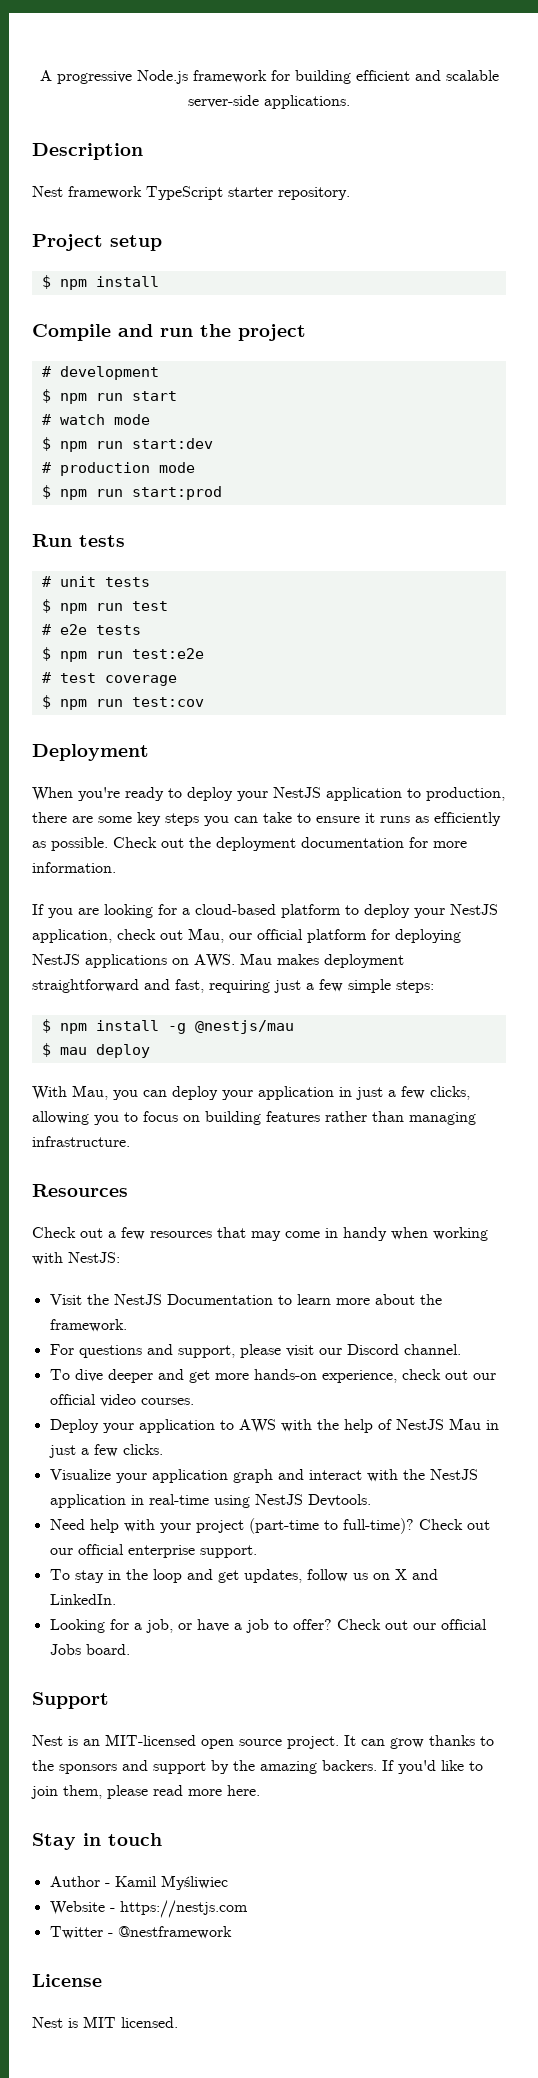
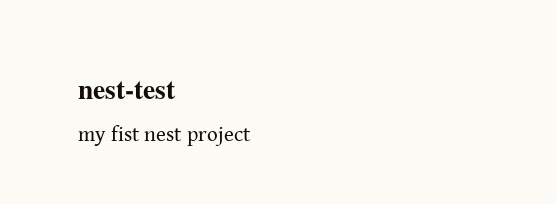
[39,70,499,84] [188,95,350,109] [32,143,143,160] [32,186,350,200] [32,234,162,251] [41,275,159,290] [32,324,306,341] [41,366,159,380] [41,389,177,404] [41,414,150,425] [41,437,213,452] [41,462,195,476] [41,485,222,500] [32,534,125,547] [41,576,150,587] [41,599,168,614] [41,624,141,635] [41,647,204,662] [41,672,177,686] [41,695,204,710] [32,744,149,761] [32,787,505,801] [32,812,501,826] [32,837,467,851] [32,862,116,873] [32,904,498,918] [32,928,461,943] [32,953,404,968] [32,979,434,993] [41,1019,294,1034] [41,1043,150,1058] [32,1085,470,1100] [32,1111,476,1125] [32,1136,130,1147] [32,1184,128,1197] [32,1227,488,1241] [32,1252,120,1265] [49,1294,442,1305] [49,1319,127,1332] [49,1344,461,1358] [49,1369,496,1383] [49,1394,194,1407] [49,1418,499,1433] [48,1444,163,1458] [49,1469,478,1483] [49,1494,371,1508] [49,1518,490,1534] [49,1544,257,1558] [49,1569,438,1583] [49,1594,116,1605] [49,1619,487,1633] [49,1644,130,1655] [32,1692,109,1709] [32,1734,494,1749] [32,1760,483,1774] [31,1785,260,1799] [32,1833,162,1850] [49,1875,228,1890] [49,1900,248,1918] [49,1926,232,1939] [32,1974,102,1987] [32,2016,178,2028] A progressive Node.js framework for building efficient and scalable server-side applications. // Description // Nest framework TypeScript starter repository. // Project setup // $ npm install // Compile and run the project // # development // $ npm run start // # watch mode // $ npm run start:dev // # production mode // $ npm run start:prod // Run tests // # unit tests // $ npm run test // # e2e tests // $ npm run test:e2e // # test coverage // $ npm run test:cov // Deployment // When you're ready to deploy your NestJS application to production, there are some key steps you can take to ensure it runs as efficiently as possible. Check out the deployment documentation for more information. // If you are looking for a cloud-based platform to deploy your NestJS application, check out Mau, our official platform for deploying NestJS applications on AWS. Mau makes deployment straightforward and fast, requiring just a few simple steps: // $ npm install -g @nestjs/mau // $ mau deploy // With Mau, you can deploy your application in just a few clicks, allowing you to focus on building features rather than managing infrastructure. // Resources // Check out a few resources that may come in handy when working with NestJS: // Visit the NestJS Documentation to learn more about the framework. // For questions and support, please visit our Discord channel. // To dive deeper and get more hands-on experience, check out our official video courses. // Deploy your application to AWS with the help of NestJS Mau in just a few clicks. // Visualize your application graph and interact with the NestJS application in real-time using NestJS Devtools. // Need help with your project (part-time to full-time)? Check out our official enterprise support. // To stay in the loop and get updates, follow us on X and LinkedIn. // Looking for a job, or have a job to offer? Check out our official Jobs board. // Support // Nest is an MIT-licensed open source project. It can grow thanks to the sponsors and support by the amazing backers. If you'd like to join them, please read more here. // Stay in touch // Author - Kamil Myśliwiec // Website - https://nestjs.com // Twitter - @nestframework // License // Nest is MIT licensed. -> [78,81,176,99] [78,125,252,146] nest-test // my fist nest project

